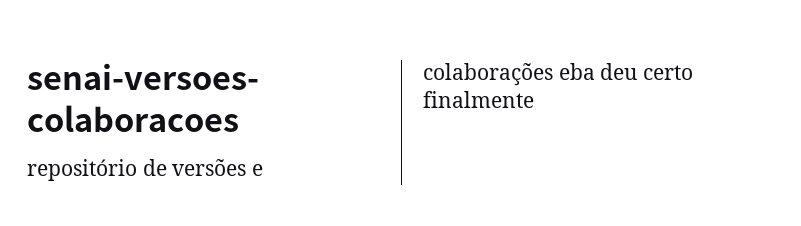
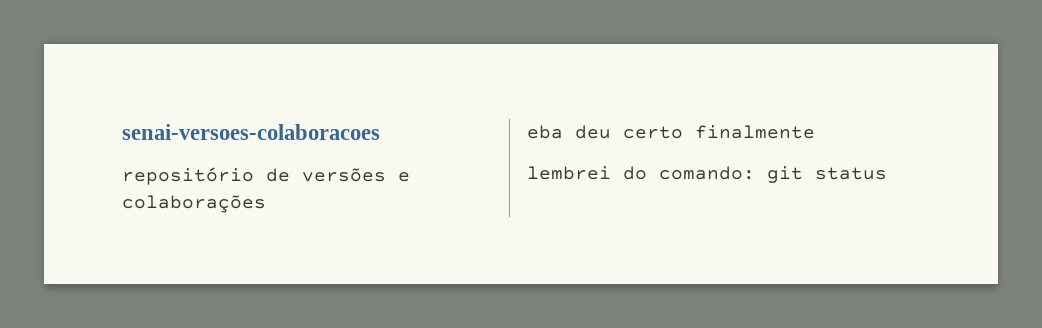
(553, 74) none -> (266, 204) //
(534, 99) none -> [527,166,887,183] // lembrei do comando: git status

